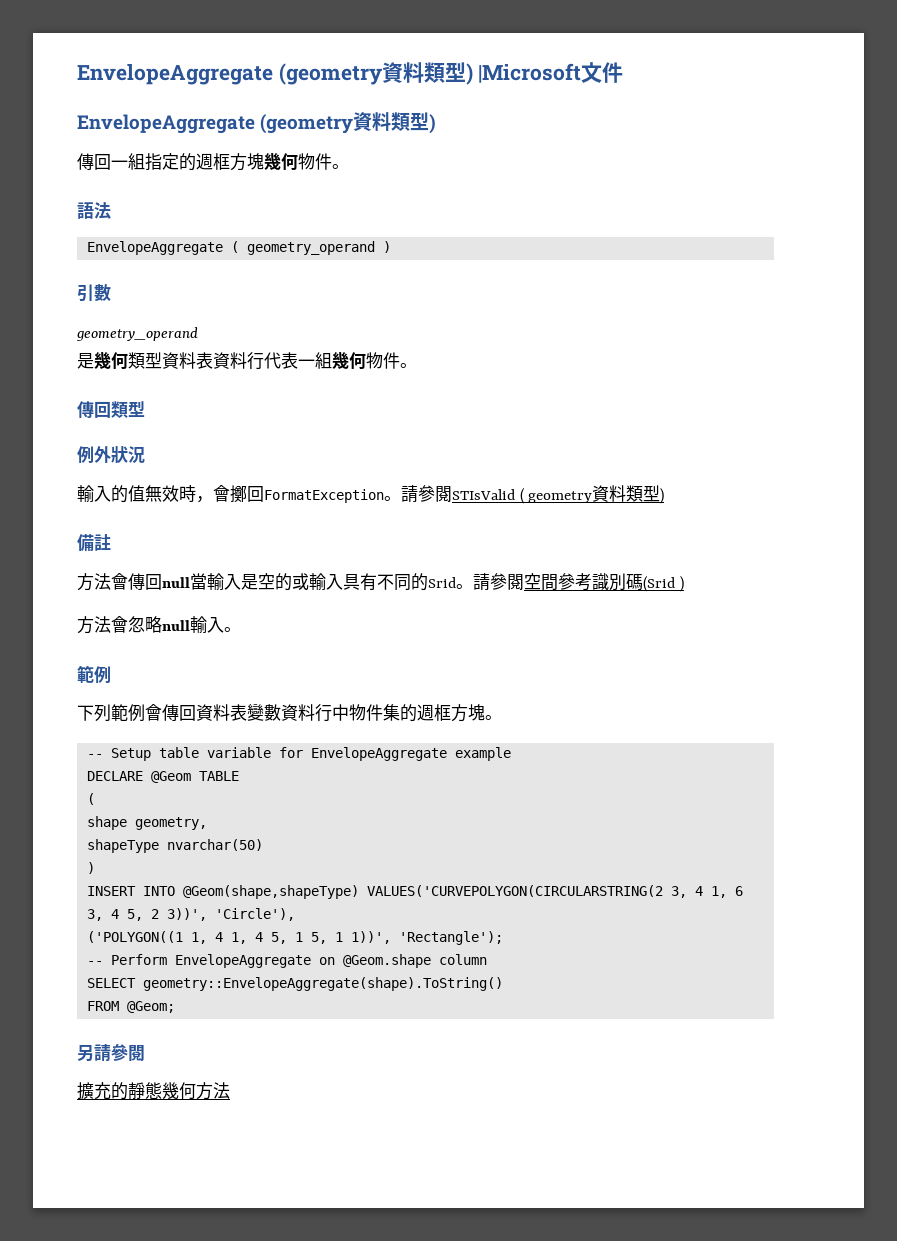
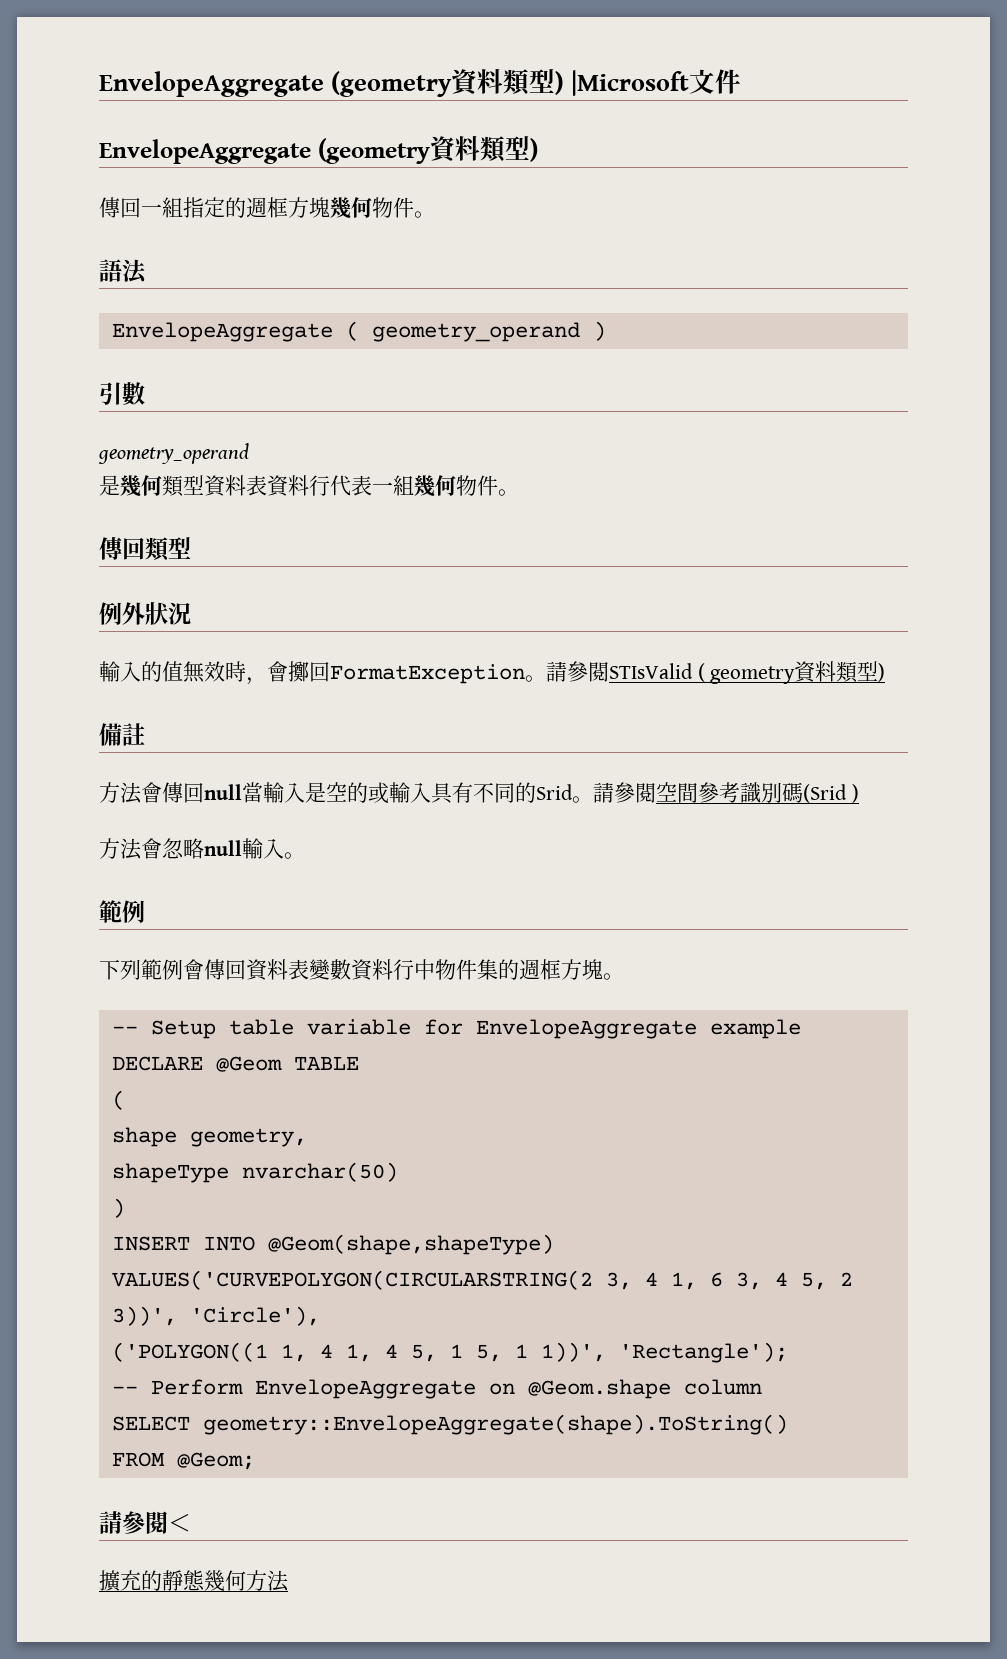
[77,1043,145,1062] 另請參閱 -> [99,1511,191,1534] 請參閱＜

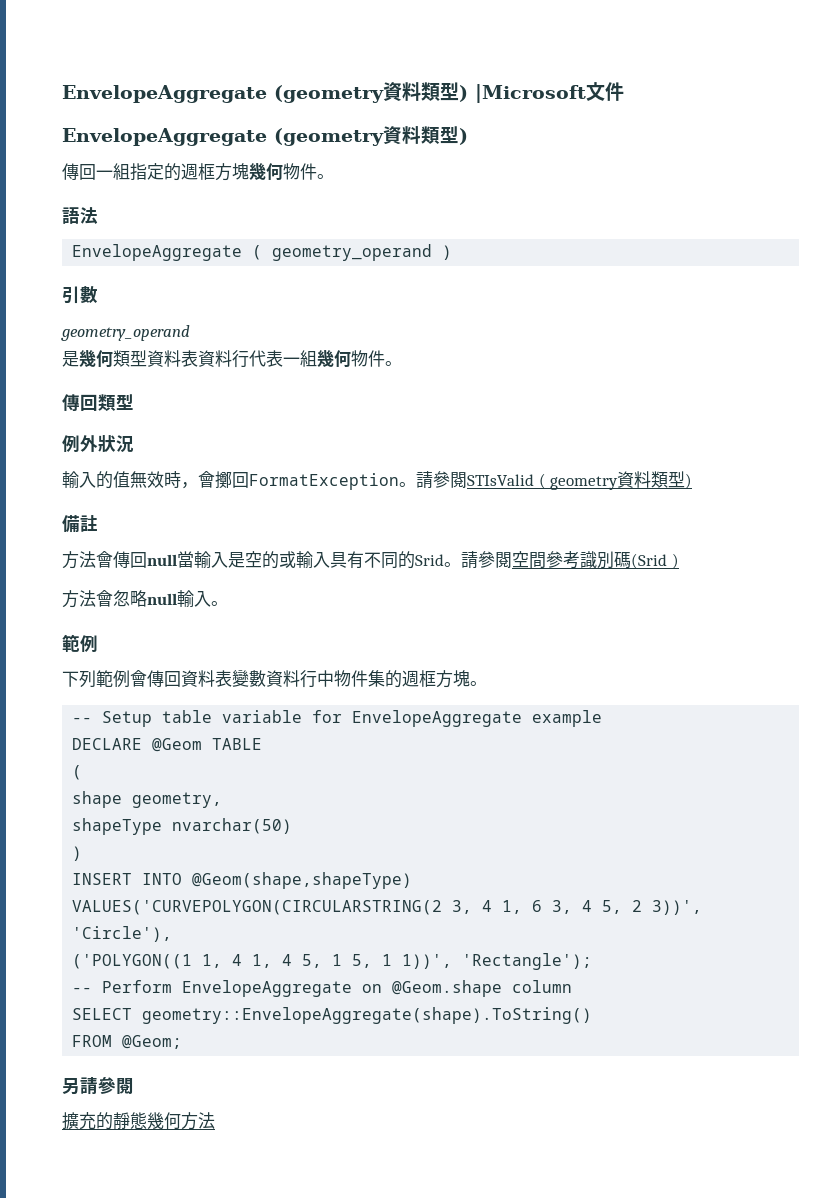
[99,1511,191,1534] 請參閱＜ -> [62,1076,134,1095] 另請參閱

